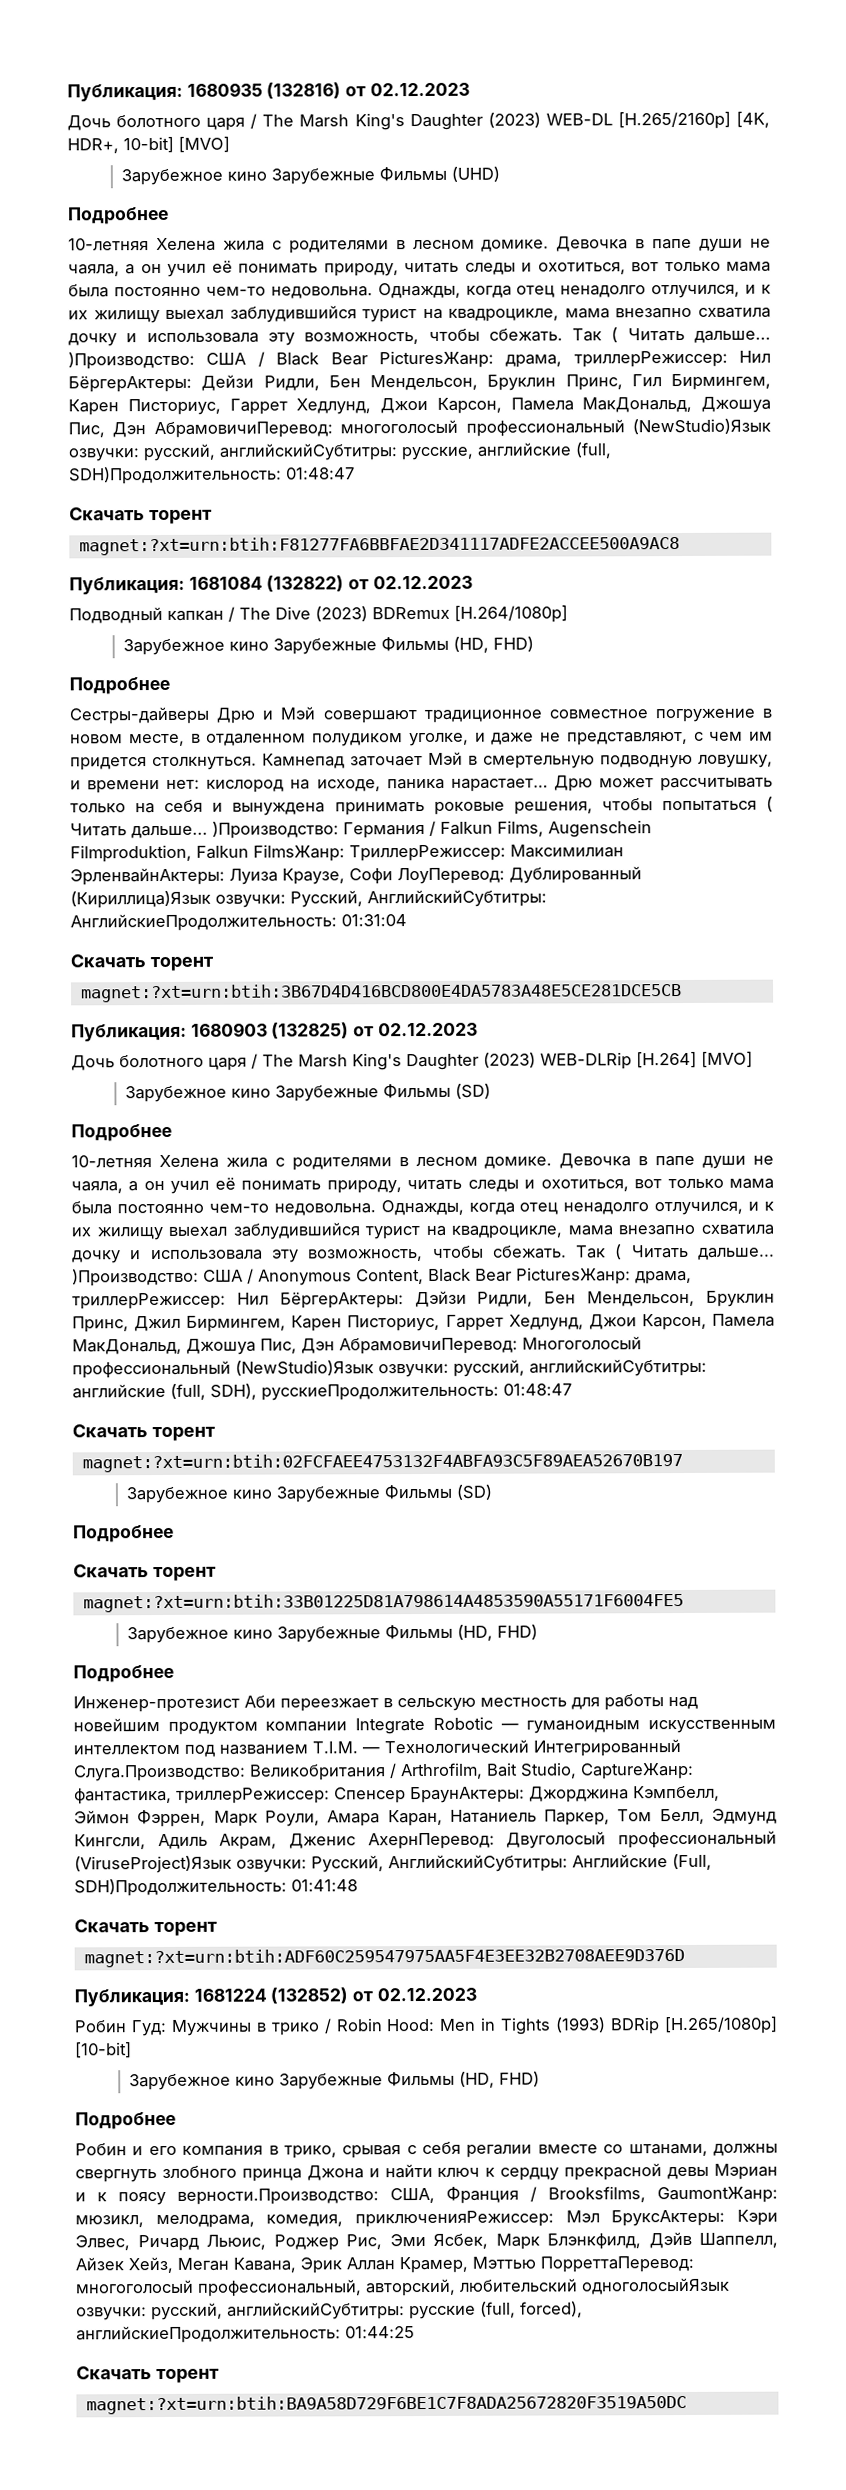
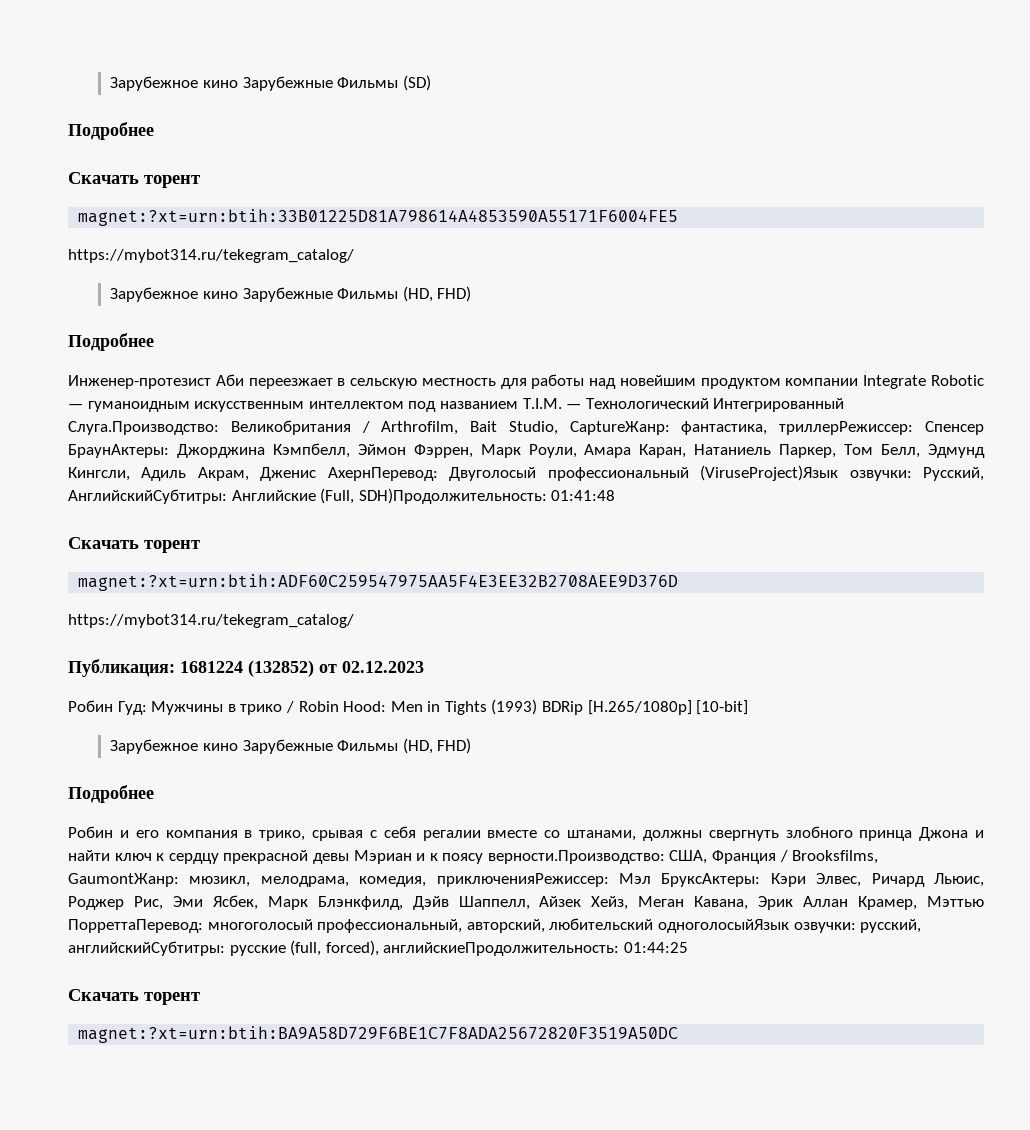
[67,82,470,102] [67,111,770,131] [67,136,230,154] [121,166,501,186] [68,206,169,225] [68,236,771,254] [68,260,771,277] [68,282,771,299] [68,305,771,324] [68,327,771,347] [68,350,771,370] [68,373,771,393] [68,396,771,416] [68,418,771,439] [68,442,611,462] [69,466,355,485] [69,507,212,525] [78,536,680,556] [69,575,473,595] [69,605,568,624] [123,636,535,656] [69,676,170,695] [69,706,772,725] [70,731,773,747] [70,751,773,771] [70,775,774,794] [70,796,774,816] [70,820,652,839] [70,844,624,863] [70,866,642,886] [70,889,547,909] [70,913,407,932] [70,954,213,972] [80,983,682,1003] [71,1022,478,1042] [71,1051,753,1071] [125,1083,492,1103] [71,1123,172,1142] [71,1153,774,1171] [71,1177,774,1194] [71,1199,774,1216] [71,1222,774,1241] [72,1244,775,1264] [72,1267,692,1287] [72,1290,775,1310] [72,1313,775,1333] [72,1336,642,1355] [72,1358,707,1379] [72,1383,572,1401] [72,1424,215,1442] [81,1453,683,1473] Публикация: 1680935 (132816) от 02.12.2023 // Дочь болотного царя / The Marsh King's Daughter (2023) WEB-DL [H.265/2160p] [4K, HDR+, 10-bit] [MVO] // Зарубежное кино Зарубежные Фильмы (UHD) // Подробнее // 10-летняя Хелена жила с родителями в лесном домике. Девочка в папе души не чаяла, а он учил её понимать природу, читать следы и охотиться, вот только мама была постоянно чем-то недовольна. Однажды, когда отец ненадолго отлучился, и к их жилищу выехал заблудившийся турист на квадроцикле, мама внезапно схватила дочку и использовала эту возможность, чтобы сбежать. Так ( Читать дальше... )Производство: США / Black Bear PicturesЖанр: драма, триллерРежиссер: Нил БёргерАктеры: Дейзи Ридли, Бен Мендельсон, Бруклин Принс, Гил Бирмингем, Карен Писториус, Гаррет Хедлунд, Джои Карсон, Памела МакДональд, Джошуа Пис, Дэн АбрамовичиПеревод: многоголосый профессиональный (NewStudio)Язык озвучки: русский, английскийСубтитры: русские, английские (full, SDH)Продолжительность: 01:48:47 // Скачать торент // magnet:?xt=urn:btih:F81277FA6BBFAE2D341117ADFE2ACCEE500A9AC8 // Публикация: 1681084 (132822) от 02.12.2023 // Подводный капкан / The Dive (2023) BDRemux [H.264/1080p] // Зарубежное кино Зарубежные Фильмы (HD, FHD) // Подробнее // Сестры-дайверы Дрю и Мэй совершают традиционное совместное погружение в новом месте, в отдаленном полудиком уголке, и даже не представляют, с чем им придется столкнуться. Камнепад заточает Мэй в смертельную подводную ловушку, и времени нет: кислород на исходе, паника нарастает… Дрю может рассчитывать только на себя и вынуждена принимать роковые решения, чтобы попытаться ( Читать дальше... )Производство: Германия / Falkun Films, Augenschein Filmproduktion, Falkun FilmsЖанр: ТриллерРежиссер: Максимилиан ЭрленвайнАктеры: Луиза Краузе, Софи ЛоуПеревод: Дублированный (Кириллица)Язык озвучки: Русский, АнглийскийСубтитры: АнглийскиеПродолжительность: 01:31:04 // Скачать торент // magnet:?xt=urn:btih:3B67D4D416BCD800E4DA5783A48E5CE281DCE5CB // Публикация: 1680903 (132825) от 02.12.2023 // Дочь болотного царя / The Marsh King's Daughter (2023) WEB-DLRip [H.264] [MVO] // Зарубежное кино Зарубежные Фильмы (SD) // Подробнее // 10-летняя Хелена жила с родителями в лесном домике. Девочка в папе души не чаяла, а он учил её понимать природу, читать следы и охотиться, вот только мама была постоянно чем-то недовольна. Однажды, когда отец ненадолго отлучился, и к их жилищу выехал заблудившийся турист на квадроцикле, мама внезапно схватила дочку и использовала эту возможность, чтобы сбежать. Так ( Читать дальше... )Производство: США / Anonymous Content, Black Bear PicturesЖанр: драма, триллерРежиссер: Нил БёргерАктеры: Дэйзи Ридли, Бен Мендельсон, Бруклин Принс, Джил Бирмингем, Карен Писториус, Гаррет Хедлунд, Джои Карсон, Памела МакДональд, Джошуа Пис, Дэн АбрамовичиПеревод: Многоголосый профессиональный (NewStudio)Язык озвучки: русский, английскийСубтитры: английские (full, SDH), русскиеПродолжительность: 01:48:47 // Скачать торент // magnet:?xt=urn:btih:02FCFAEE4753132F4ABFA93C5F89AEA52670B197 // -> (110, 83) none
(684, 1603) none -> [68,249,354,263] // https://mybot314.ru/tekegram_catalog/
(685, 1958) none -> [68,614,354,628] // https://mybot314.ru/tekegram_catalog/

